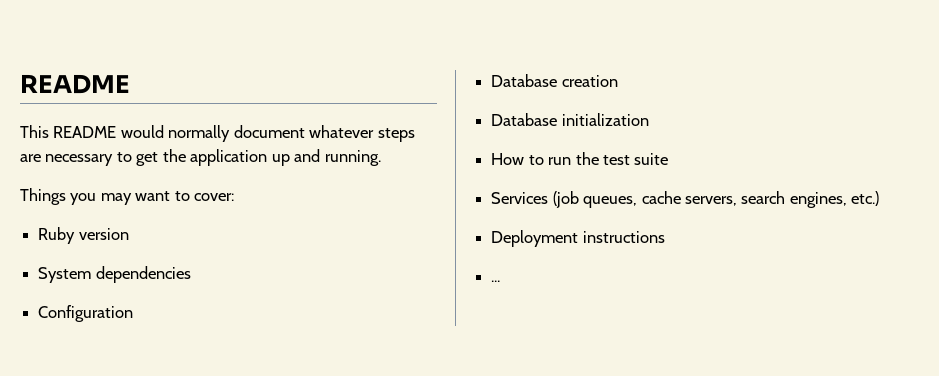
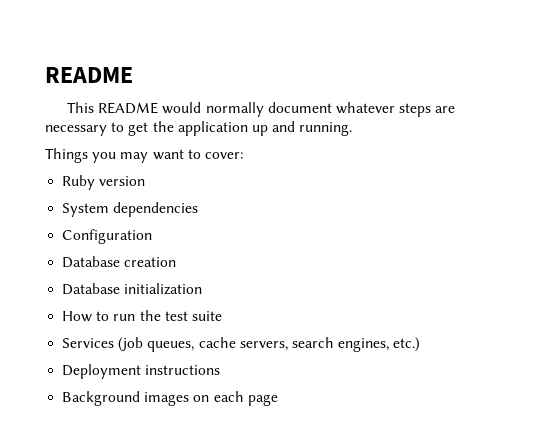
[491,280,501,282] ... -> [62,391,278,406] Background images on each page

